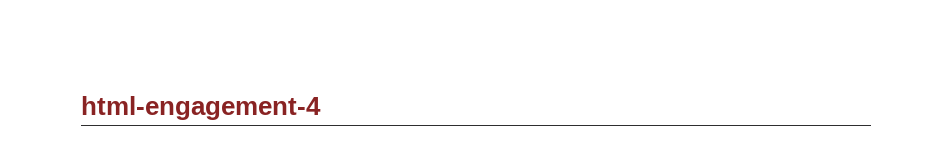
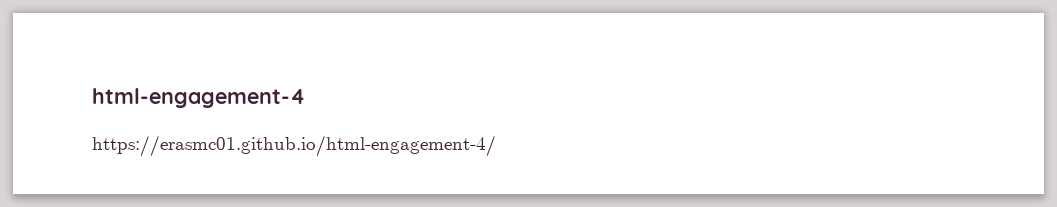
(321, 108) none -> [92,135,496,157] // https://erasmc01.github.io/html-engagement-4/

